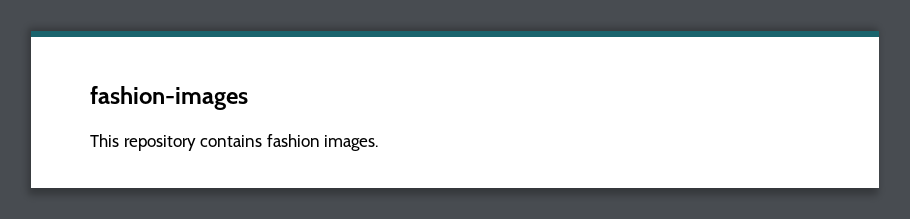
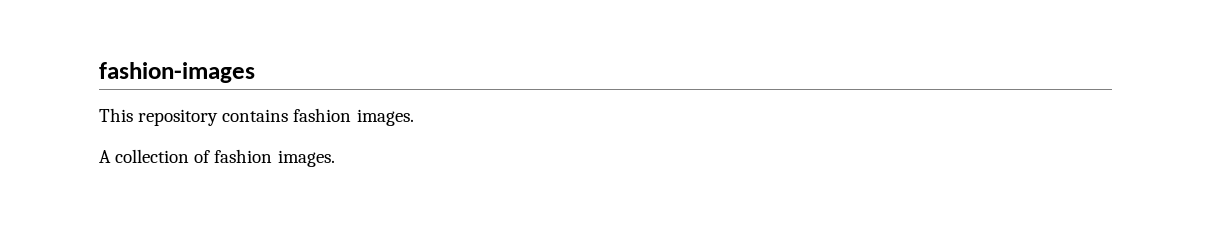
(379, 143) none -> [99,149,335,167] // A collection of fashion images.

